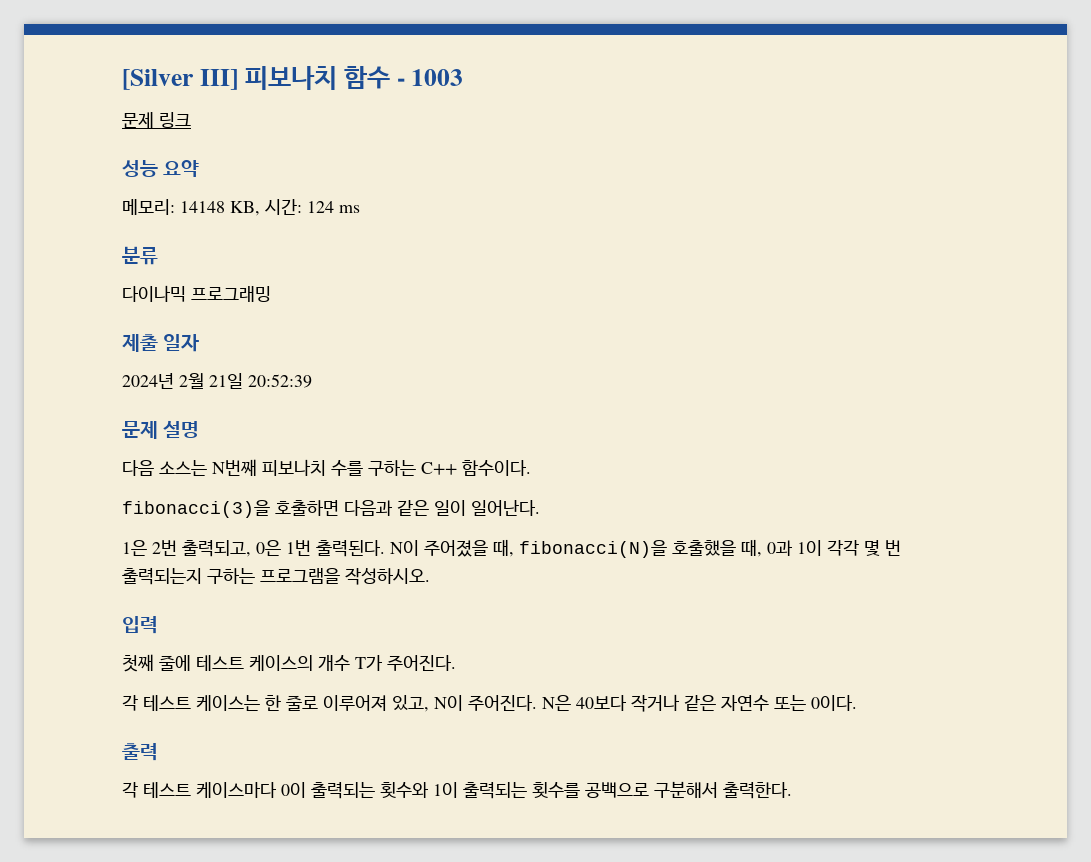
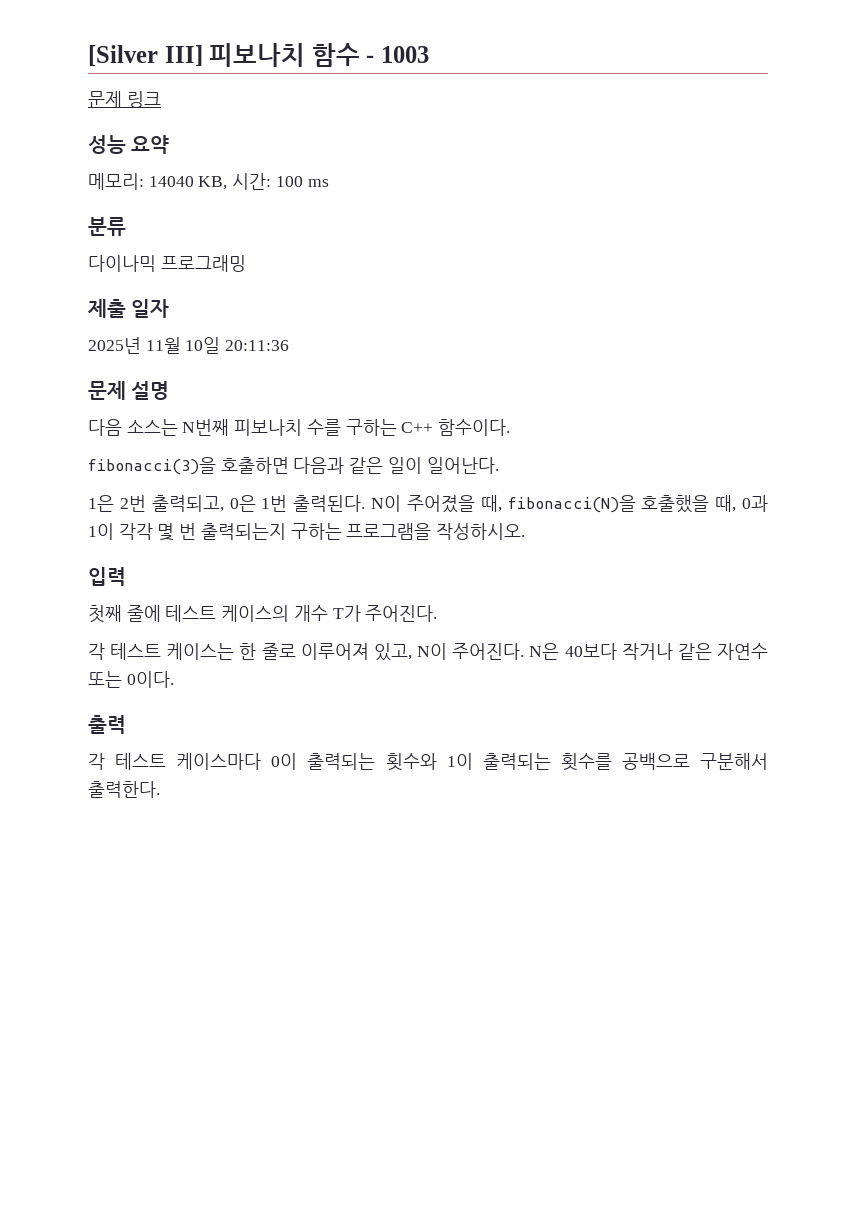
[180,201,225,213] 14148 -> [148,176,194,187] 14040
[307,201,334,213] 124 -> [275,176,303,187] 100
[122,373,312,389] 2024년 2월 21일 20:52:39 -> [88,337,290,354] 2025년 11월 10일 20:11:36

